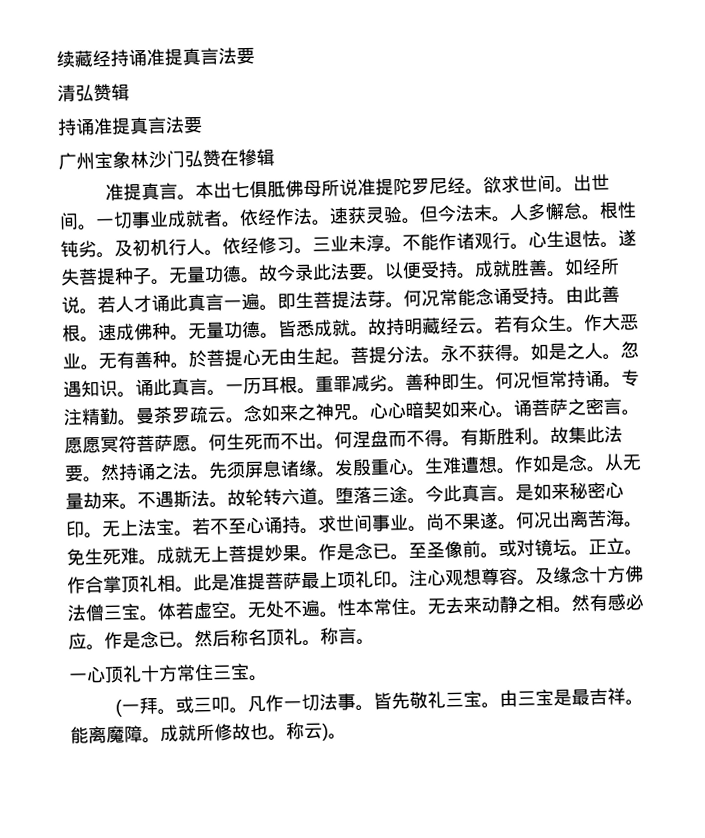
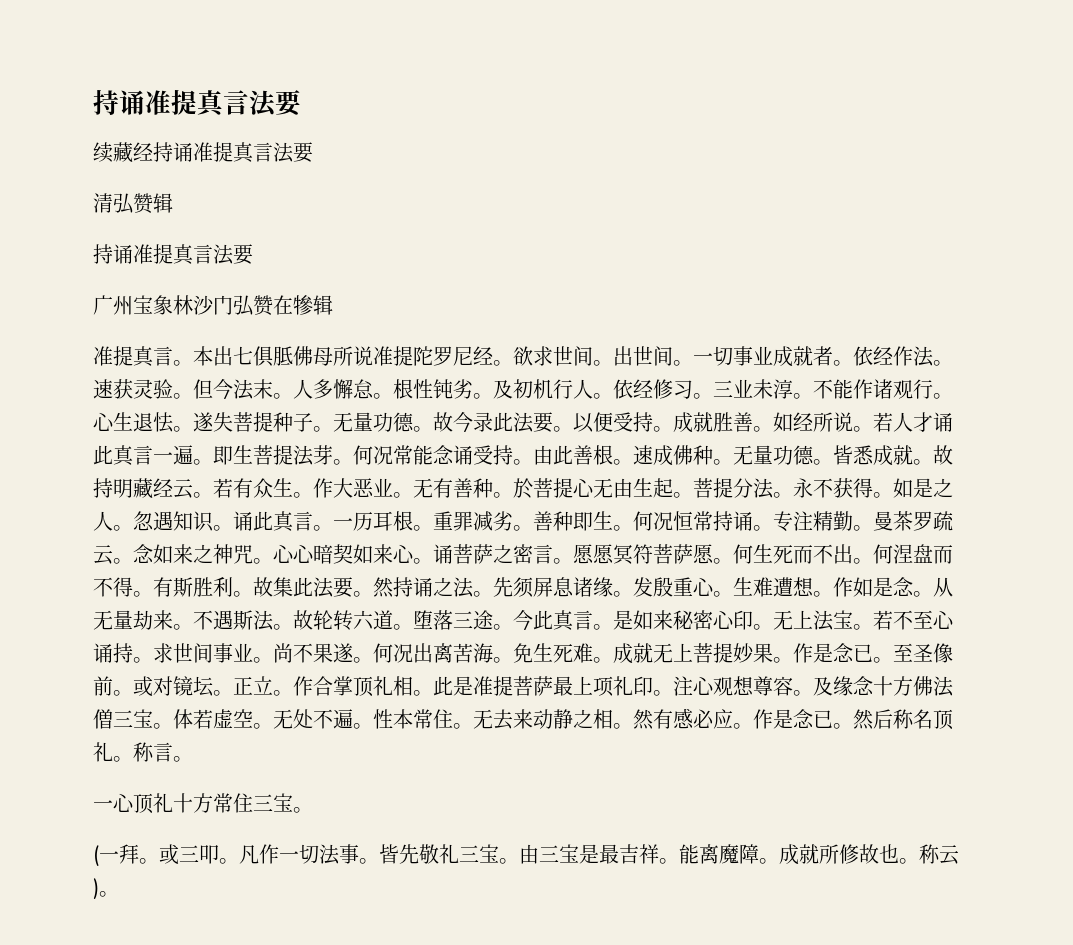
(56, 59) none -> [93,89,302,117] 持诵准提真言法要 //

